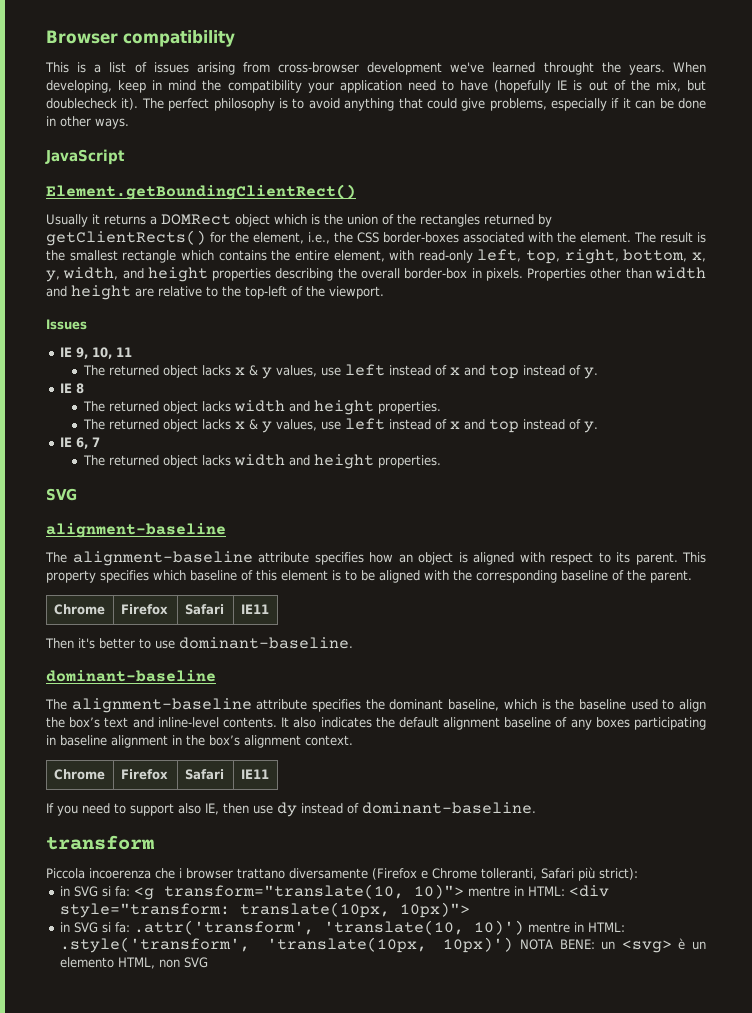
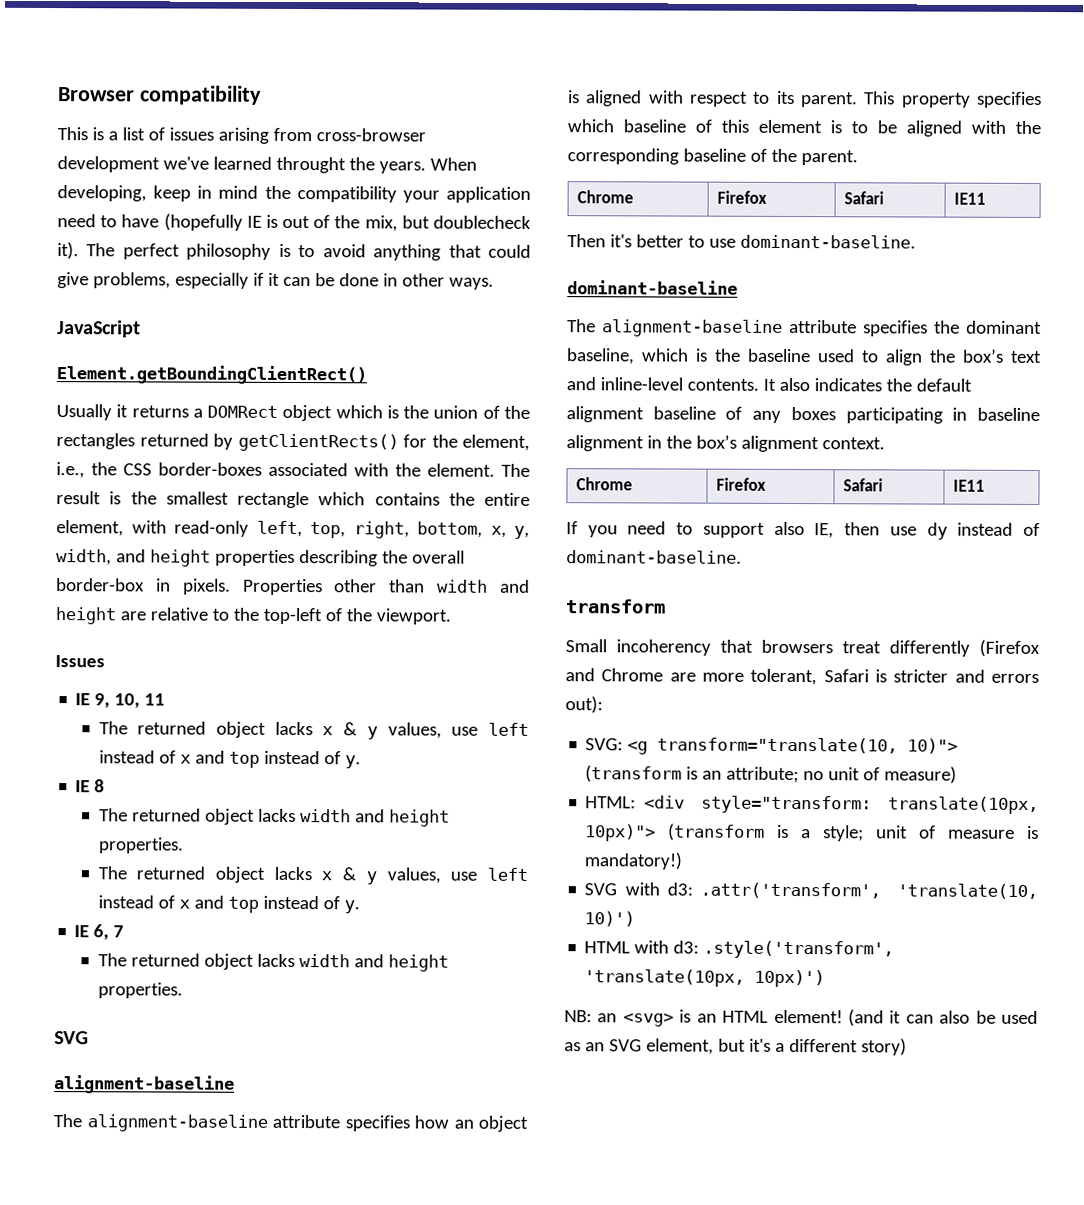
[46,867,638,881] [60,884,525,900] Piccola incoerenza che i browser trattano diversamente (Firefox e Chrome tolleranti, Safari più strict): // in SVG si fa: <g transform="translate(10, 10)"> mentre in -> [565,639,1040,657] [565,668,1039,686] [565,696,603,714] [585,737,959,755] [585,765,958,784] Small incoherency that browsers treat differently (Firefox and Chrome are more tolerant, Safari is stricter and errors out): // SVG: <g transform="translate(10, 10)"> (transform is an attribute; no unit of measure) //
[60,922,131,933] // in SVG si fa: -> [668,823,1039,842] [584,852,683,870] [584,882,694,896] (transform is a style; unit of measure is mandatory!) // SVG with d3:
[528,922,626,933] mentre in HTML: -> [584,940,700,954] // HTML with d3:
[519,938,707,953] [60,957,209,969] NOTA BENE: un <svg> è un elemento HTML, non SVG -> [564,1009,1038,1027] [564,1038,907,1056] // NB: an <svg> is an HTML element! (and it can also be used as an SVG element, but it's a different story)

